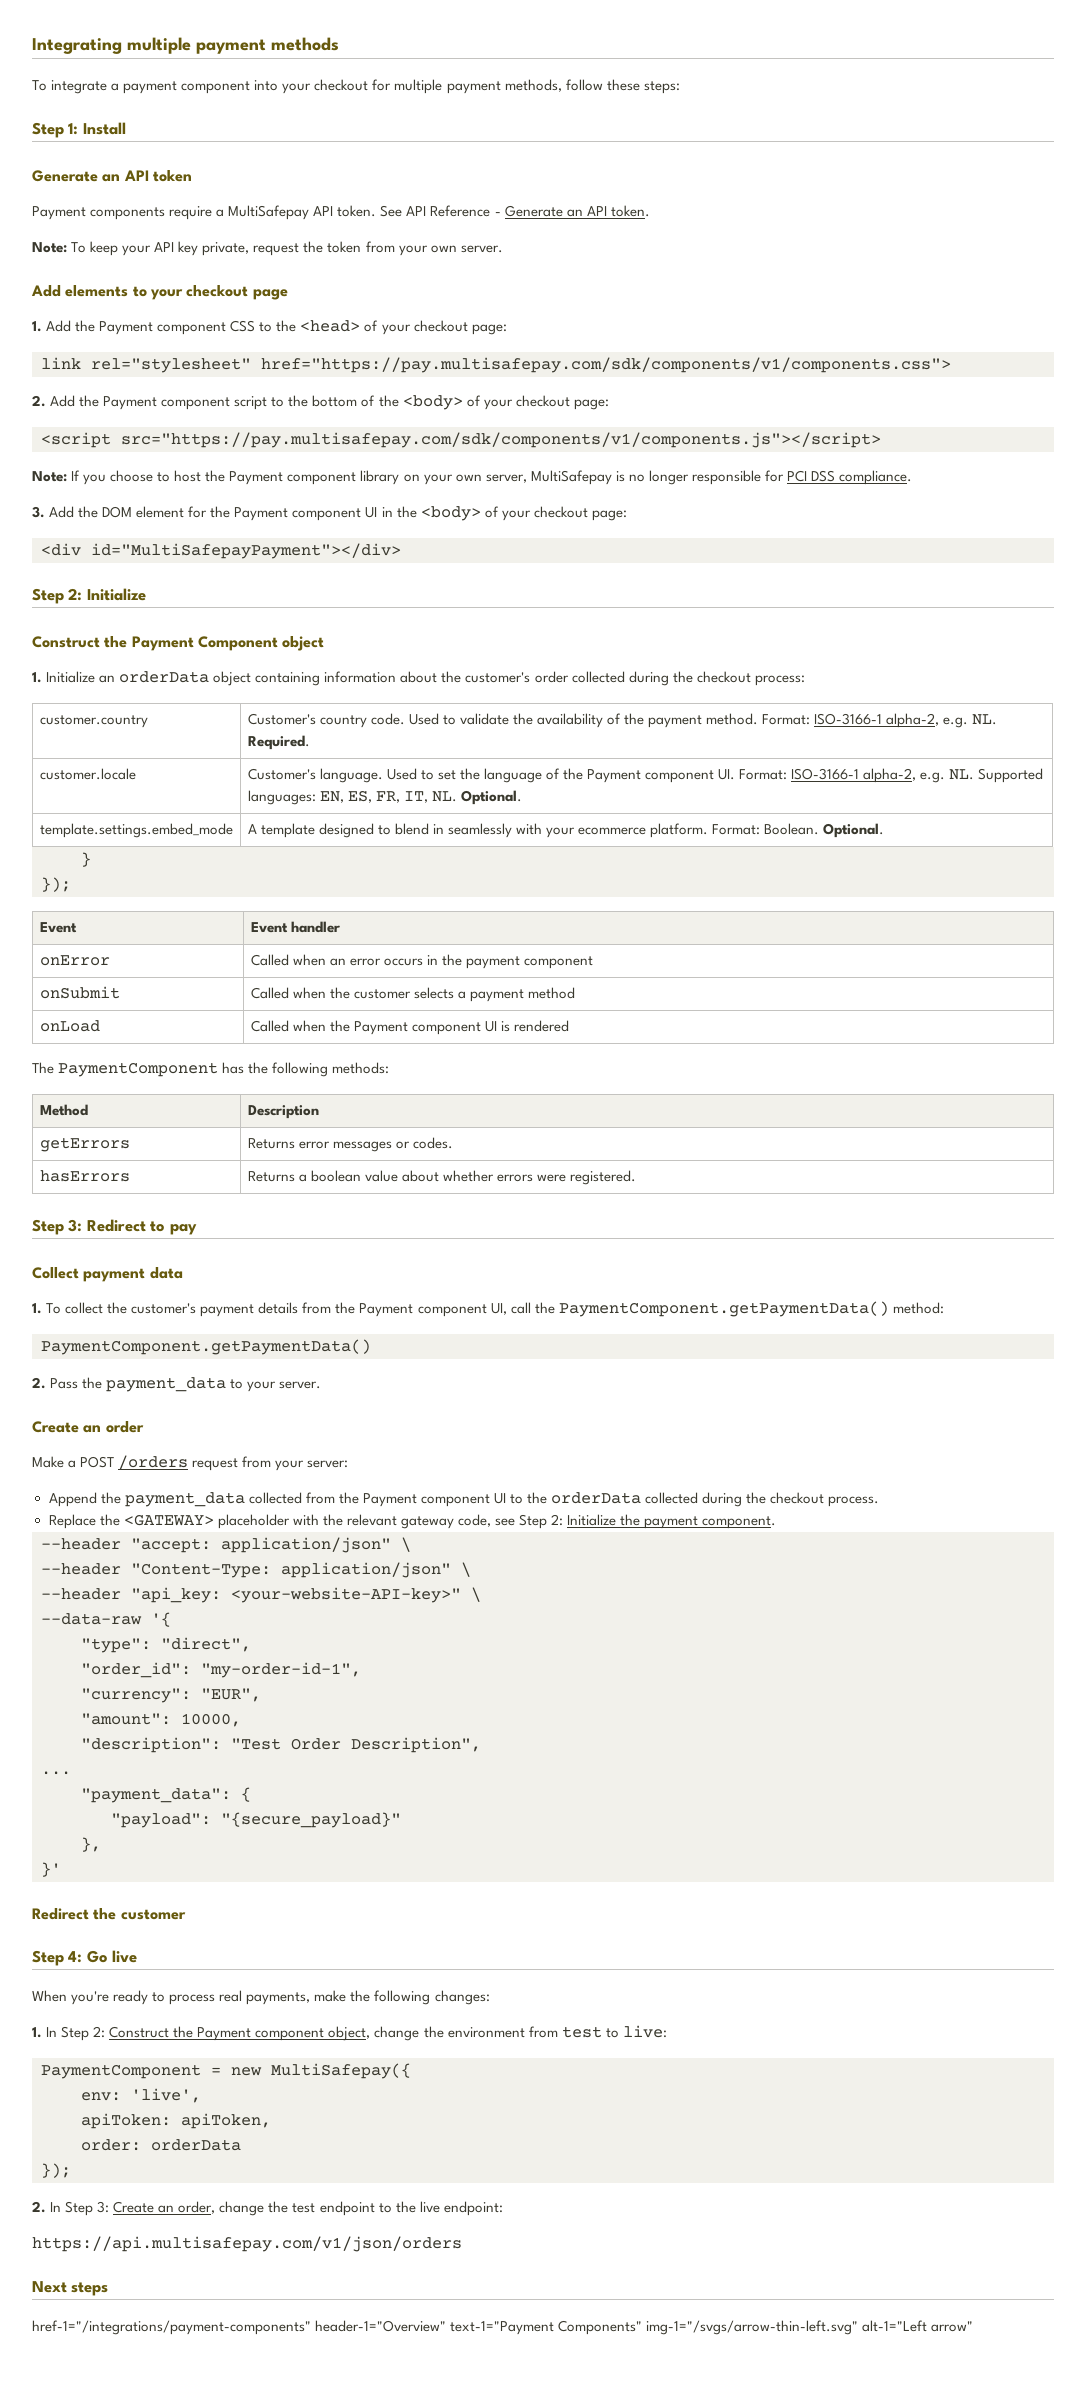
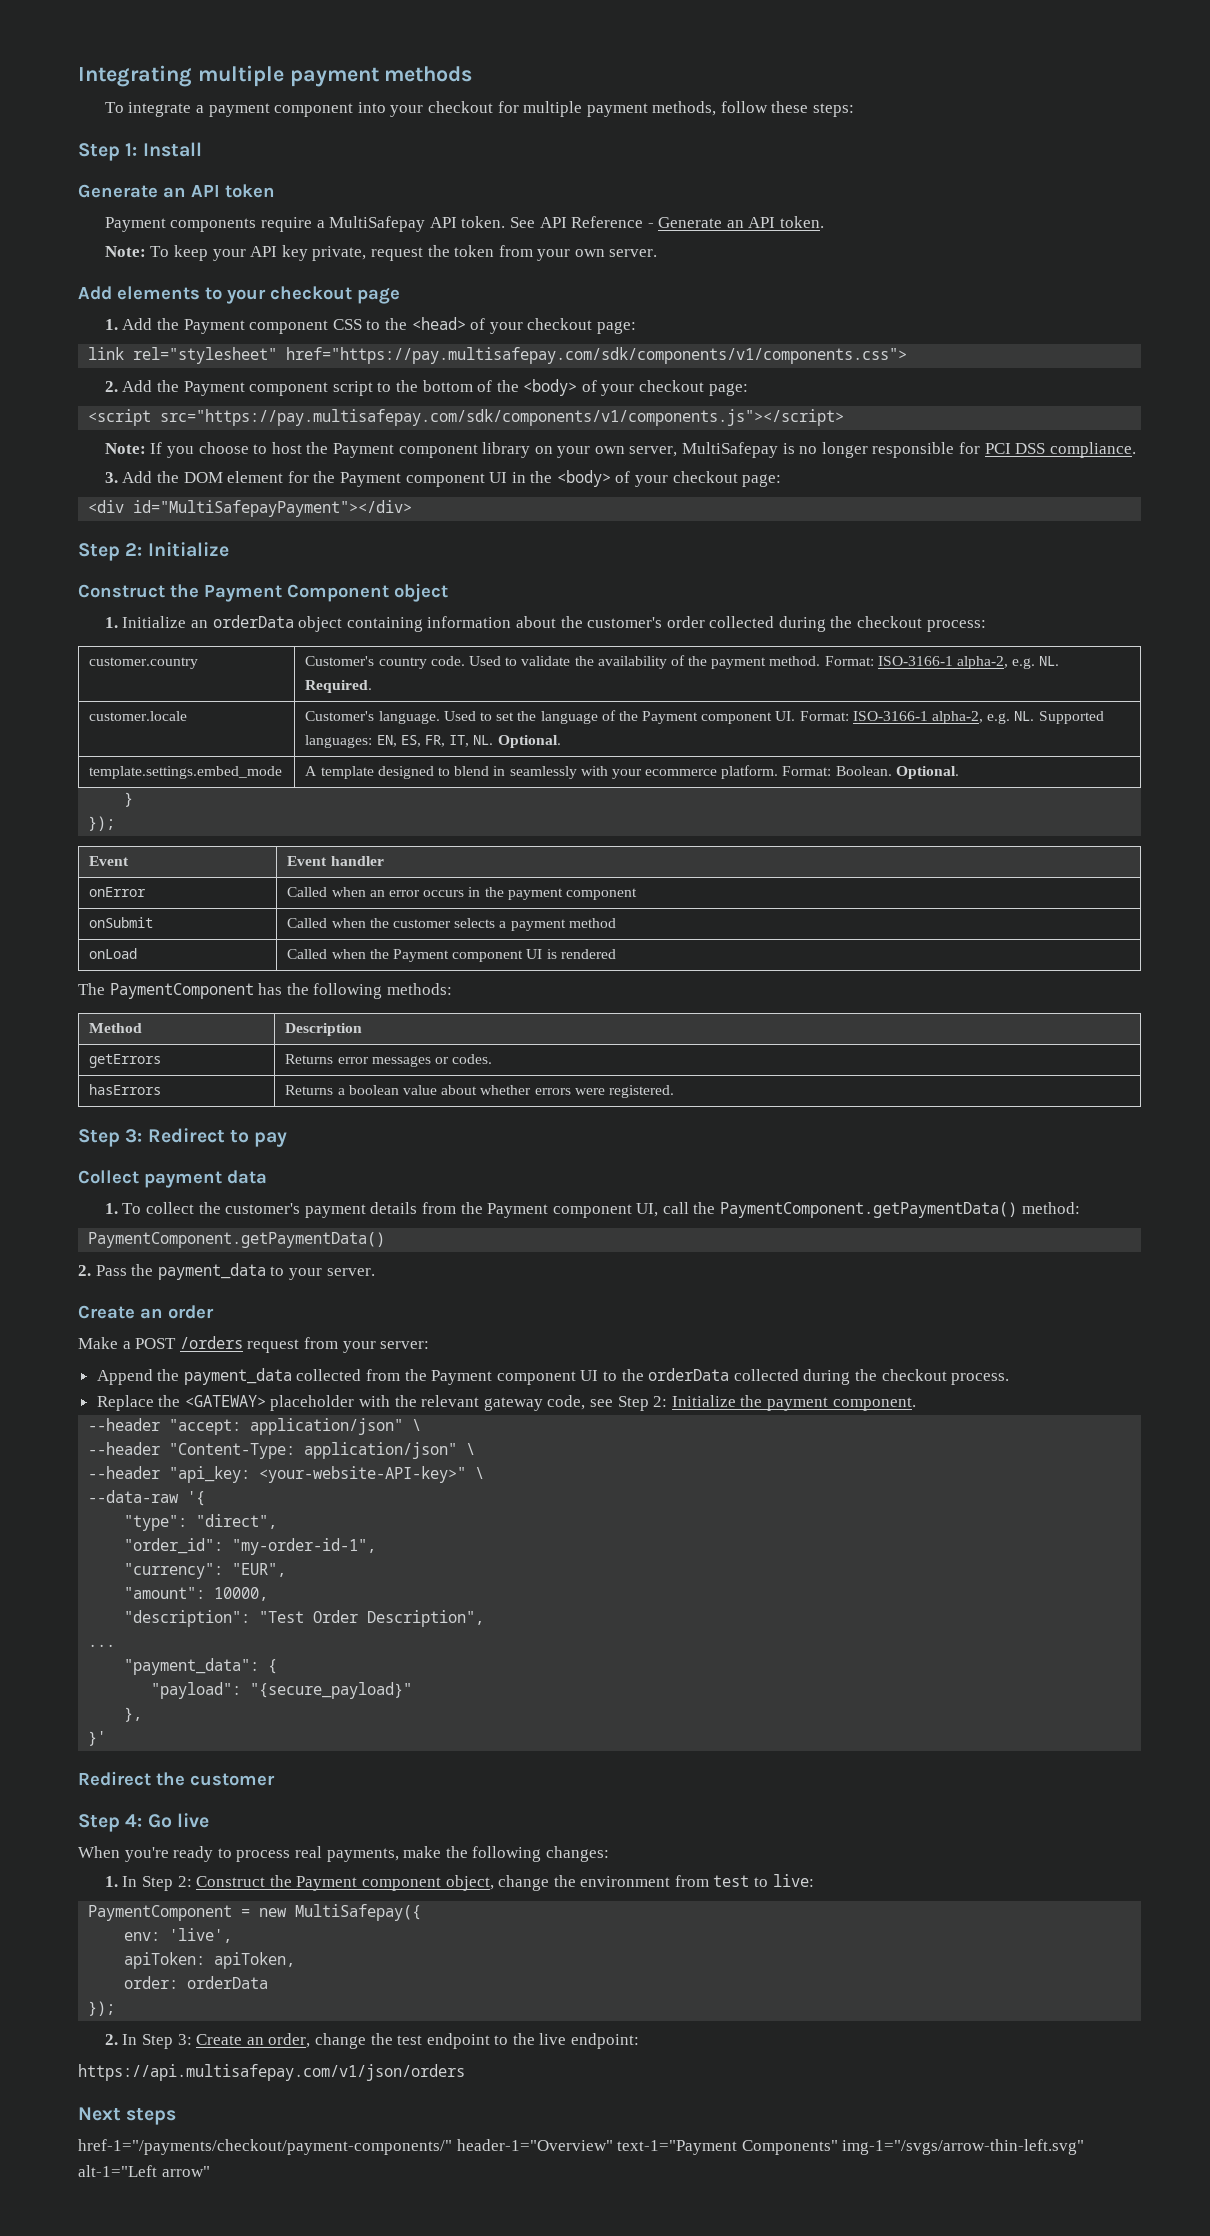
[32,2320,311,2335] href-1="/integrations/payment-components" -> [78,2139,452,2155] href-1="/payments/checkout/payment-components/"

